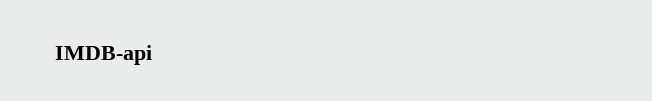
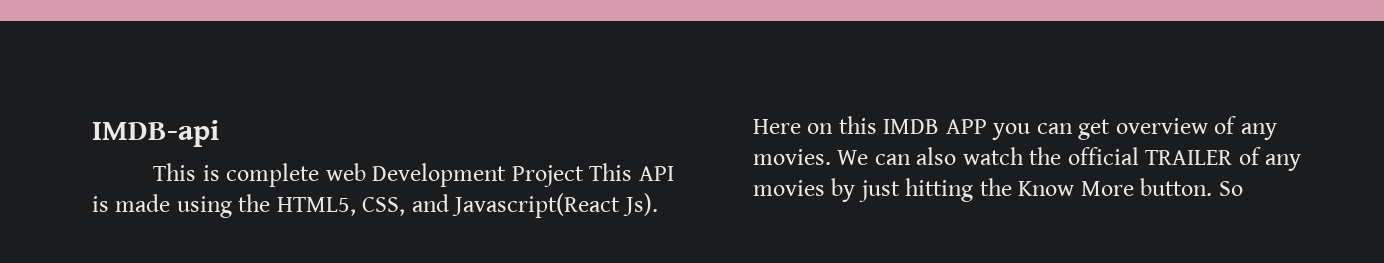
(152, 55) none -> [153,163,674,187] [92,193,658,218] [753,116,1277,140] [753,147,1302,171] [753,178,1243,202] // This is complete web Development Project This API is made using the HTML5, CSS, and Javascript(React Js). Here on this IMDB APP you can get overview of any movies. We can also watch the official TRAILER of any movies by just hitting the Know More button. So

